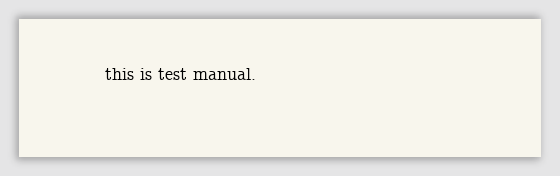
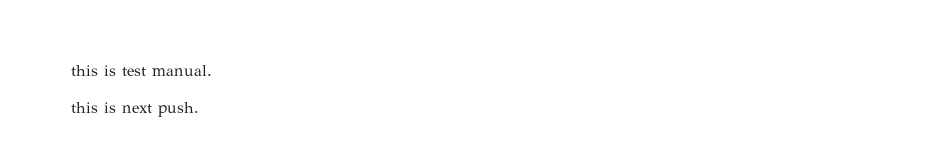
(256, 74) none -> [71,102,199,117] // this is next push.

